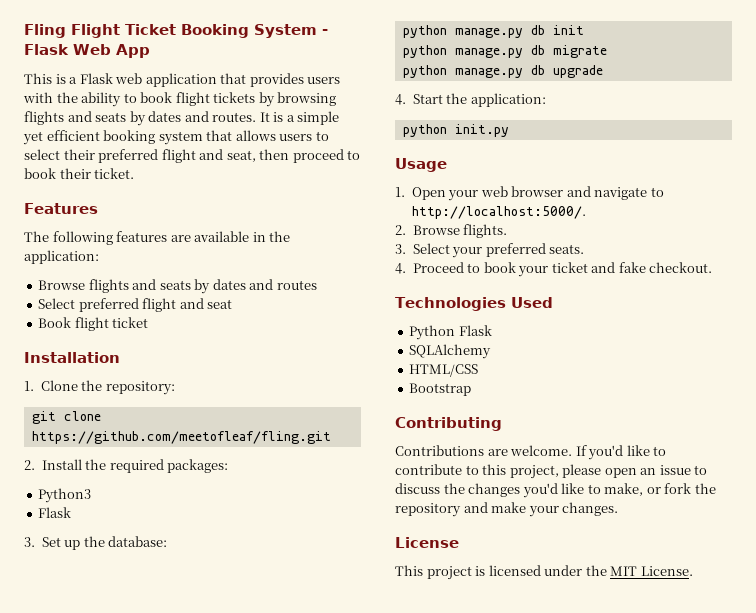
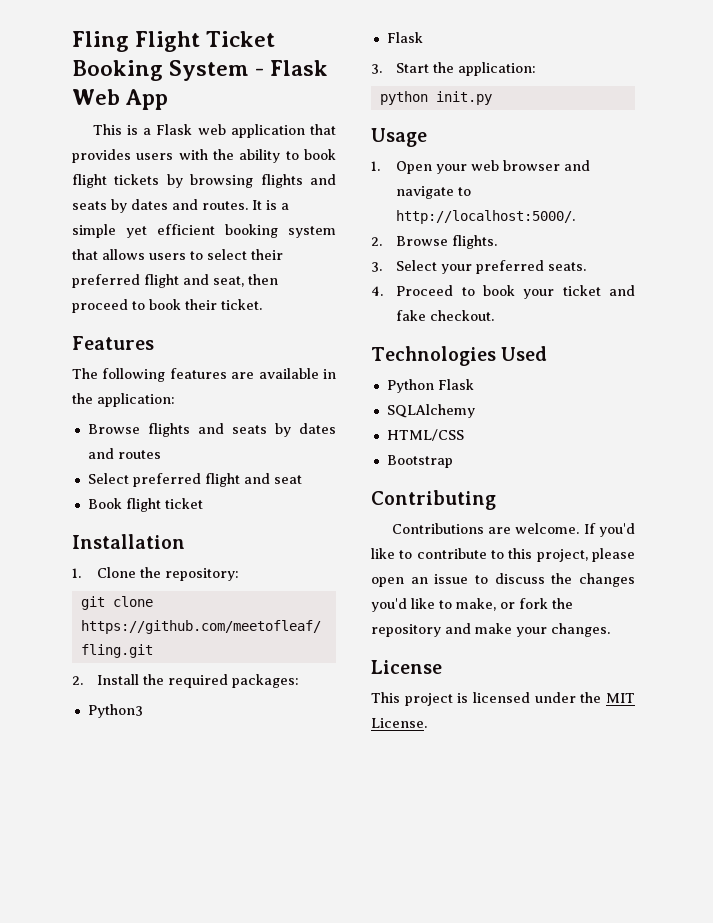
[41,536,168,550] [402,25,584,38] [402,45,607,58] [402,65,603,78] [395,94,406,105] Set up the database: // python manage.py db init // python manage.py db migrate // python manage.py db upgrade // 4. -> (382, 69) none

